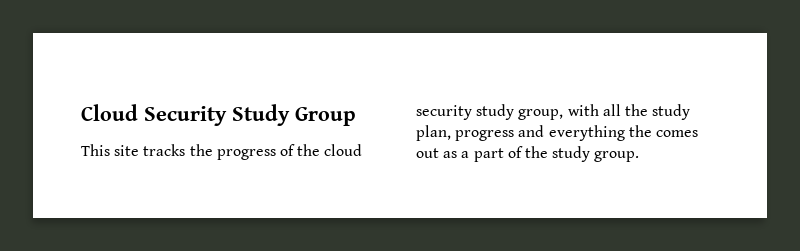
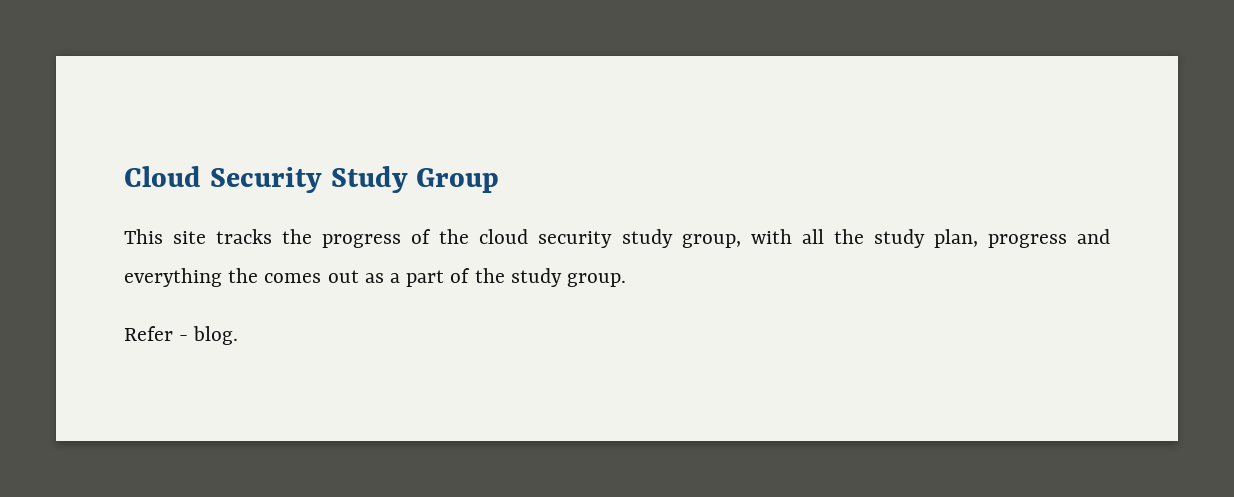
(640, 156) none -> [124,326,239,345] // Refer - blog.

